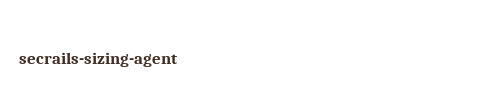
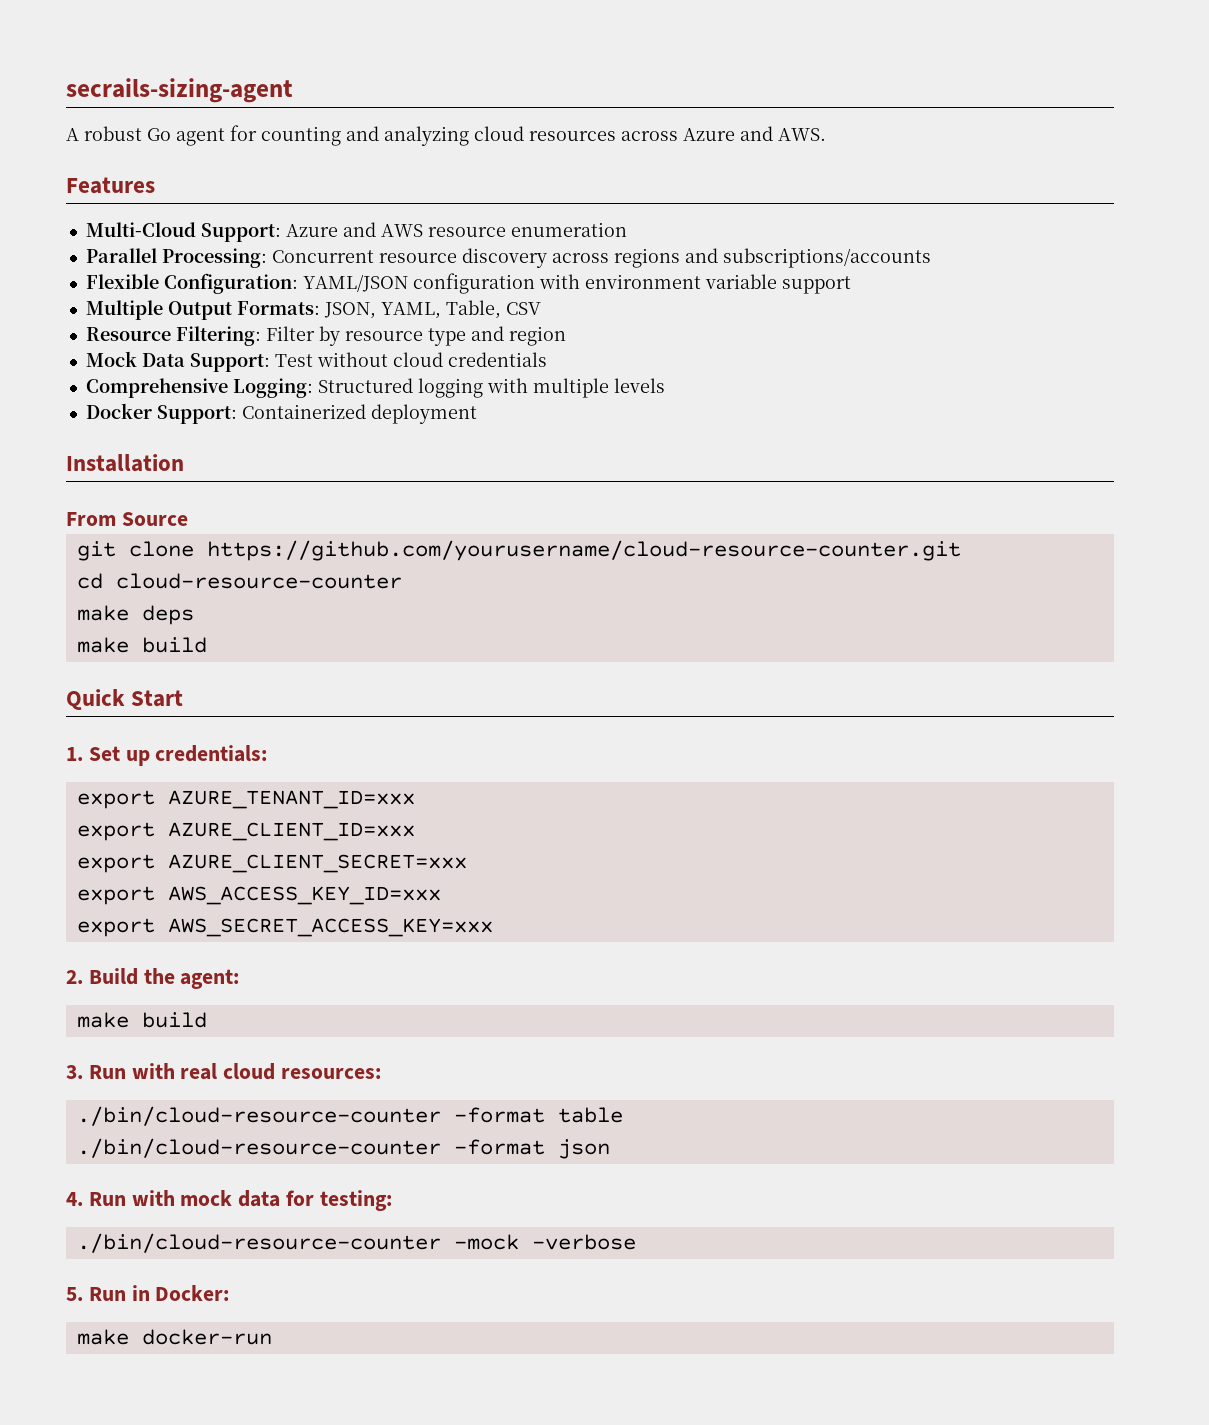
(178, 59) none -> [66,125,826,146] [66,177,155,194] [85,222,627,242] [85,248,931,268] [85,273,851,294] [85,300,541,320] [85,326,566,346] [85,351,547,372] [85,378,665,398] [85,403,477,424] [66,454,184,472] [66,512,188,526] [76,540,961,561] [76,573,402,589] [76,605,194,625] [76,637,207,653] [66,689,184,710] [66,745,268,766] [76,790,415,809] [76,822,415,841] [76,854,467,873] [76,886,441,905] [76,918,493,937] [66,968,240,989] [76,1012,207,1028] [66,1063,382,1080] [76,1106,623,1126] [76,1138,610,1159] [66,1190,392,1211] [76,1233,636,1253] [66,1285,230,1301] [76,1329,272,1345] // A robust Go agent for counting and analyzing cloud resources across Azure and AWS. // Features // Multi-Cloud Support: Azure and AWS resource enumeration // Parallel Processing: Concurrent resource discovery across regions and subscriptions/accounts // Flexible Configuration: YAML/JSON configuration with environment variable support // Multiple Output Formats: JSON, YAML, Table, CSV // Resource Filtering: Filter by resource type and region // Mock Data Support: Test without cloud credentials // Comprehensive Logging: Structured logging with multiple levels // Docker Support: Containerized deployment // Installation // From Source // git clone https://github.com/yourusername/cloud-resource-counter.git // cd cloud-resource-counter // make deps // make build // Quick Start // 1. Set up credentials: // export AZURE_TENANT_ID=xxx // export AZURE_CLIENT_ID=xxx // export AZURE_CLIENT_SECRET=xxx // export AWS_ACCESS_KEY_ID=xxx // export AWS_SECRET_ACCESS_KEY=xxx // 2. Build the agent: // make build // 3. Run with real cloud resources: // ./bin/cloud-resource-counter -format table // ./bin/cloud-resource-counter -format json // 4. Run with mock data for testing: // ./bin/cloud-resource-counter -mock -verbose // 5. Run in Docker: // make docker-run

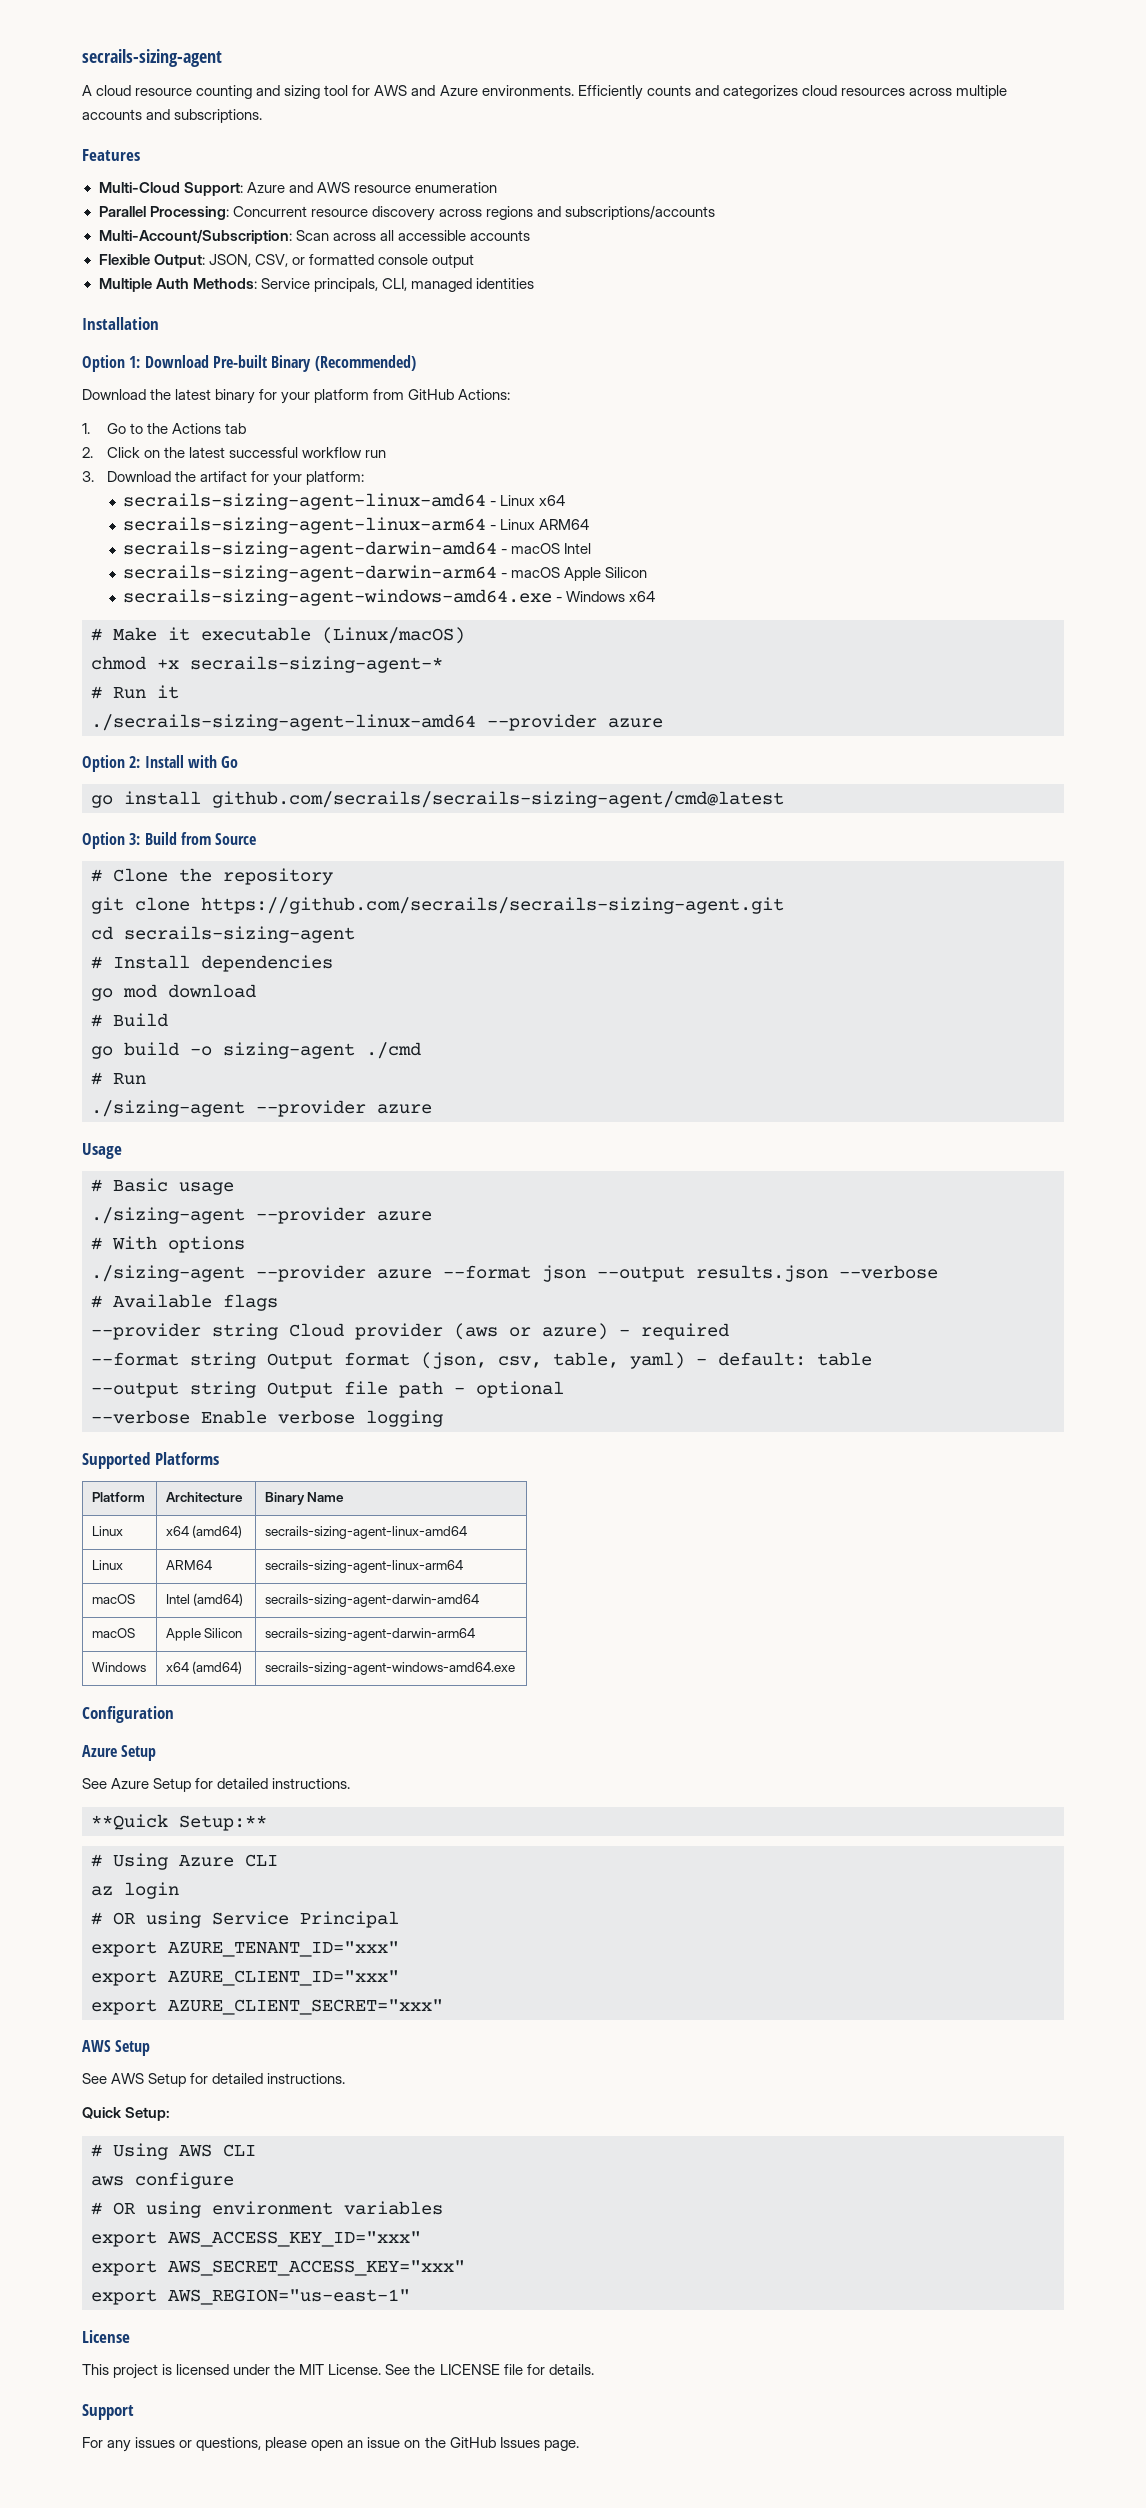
[84,125,826,146] robust Go agent for counting and analyzing cloud resources across Azure and AWS. -> [96,85,1007,100] [82,109,263,123] cloud resource counting and sizing tool for AWS and Azure environments. Efficiently counts and categorizes cloud resources across multiple accounts and subscriptions.
[85,273,851,294] [85,300,541,320] [85,326,566,346] [85,351,547,372] [85,378,665,398] [85,403,477,424] [66,454,184,472] [66,512,188,526] Flexible Configuration: YAML/JSON configuration with environment variable support // Multiple Output Formats: JSON, YAML, Table, CSV // Resource Filtering: Filter by resource type and region // Mock Data Support: Test without cloud credentials // Comprehensive Logging: Structured logging with multiple levels // Docker Support: Containerized deployment // Installation // From Source -> [98,229,530,244] [98,254,474,268] [98,278,534,292] [82,317,159,330] [82,355,416,372] [82,389,511,404] [82,423,246,434] [82,447,387,458] [82,471,364,486] [123,493,566,510] [123,517,590,534] [123,541,592,558] [123,565,648,582] [123,589,656,606] [91,627,465,644] [91,656,443,673] [91,685,179,699] [91,714,663,731] [82,755,239,772] [91,791,784,808] [82,832,257,849] [91,868,333,885] Multi-Account/Subscription: Scan across all accessible accounts // Flexible Output: JSON, CSV, or formatted console output // Multiple Auth Methods: Service principals, CLI, managed identities // Installation // Option 1: Download Pre-built Binary (Recommended) // Download the latest binary for your platform from GitHub Actions: // 1. Go to the Actions tab // 2. Click on the latest successful workflow run // 3. Download the artifact for your platform: // secrails-sizing-agent-linux-amd64 - Linux x64 // secrails-sizing-agent-linux-arm64 - Linux ARM64 // secrails-sizing-agent-darwin-amd64 - macOS Intel // secrails-sizing-agent-darwin-arm64 - macOS Apple Silicon // secrails-sizing-agent-windows-amd64.exe - Windows x64 // # Make it executable (Linux/macOS) // chmod +x secrails-sizing-agent-* // # Run it // ./secrails-sizing-agent-linux-amd64 --provider azure // Option 2: Install with Go // go install github.com/secrails/secrails-sizing-agent/cmd@latest // Option 3: Build from Source // # Clone the repository
[206,540,961,561] https://github.com/yourusername/cloud-resource-counter.git -> [201,897,784,914] https://github.com/secrails/secrails-sizing-agent.git
[115,573,402,589] [76,605,194,625] [76,637,207,653] [66,689,184,710] [66,745,268,766] [76,790,415,809] [76,822,415,841] [76,854,467,873] [76,886,441,905] [76,918,493,937] [66,968,240,989] [76,1012,207,1028] [66,1063,382,1080] [76,1106,623,1126] [76,1138,610,1159] [66,1190,392,1211] [76,1233,636,1253] [66,1285,230,1301] [76,1329,272,1345] cloud-resource-counter // make deps // make build // Quick Start // 1. Set up credentials: // export AZURE_TENANT_ID=xxx // export AZURE_CLIENT_ID=xxx // export AZURE_CLIENT_SECRET=xxx // export AWS_ACCESS_KEY_ID=xxx // export AWS_SECRET_ACCESS_KEY=xxx // 2. Build the agent: // make build // 3. Run with real cloud resources: // ./bin/cloud-resource-counter -format table // ./bin/cloud-resource-counter -format json // 4. Run with mock data for testing: // ./bin/cloud-resource-counter -mock -verbose // 5. Run in Docker: // make docker-run -> [124,926,355,943] [91,955,333,972] [91,984,256,1001] [91,1013,168,1027] [91,1042,421,1059] [91,1072,146,1085] [91,1100,432,1117] [82,1143,122,1159] [91,1178,234,1195] [91,1207,432,1224] [91,1236,245,1253] [91,1265,938,1282] [91,1294,278,1311] [91,1323,729,1340] [91,1352,872,1369] [91,1381,564,1398] [91,1410,443,1427] [82,1452,219,1469] [91,1492,145,1502] [165,1492,243,1502] [264,1492,345,1505] [91,1526,123,1536] [165,1525,243,1538] [264,1526,467,1539] [91,1560,123,1570] [165,1560,212,1570] [264,1560,463,1573] [91,1594,135,1604] [165,1593,244,1606] [264,1594,479,1607] [91,1628,135,1638] [165,1628,243,1641] [264,1628,475,1641] [91,1662,146,1672] [165,1661,243,1674] [264,1662,515,1675] [82,1706,174,1723] [82,1745,157,1761] [82,1778,351,1792] [91,1814,267,1831] [91,1853,278,1870] [91,1882,179,1899] [91,1911,399,1928] [91,1941,399,1957] [91,1970,399,1986] [91,1999,443,2015] [82,2040,151,2056] [82,2073,346,2087] [82,2107,171,2121] [91,2143,256,2160] [91,2172,234,2189] [91,2201,443,2218] [91,2231,421,2247] [91,2260,465,2276] [91,2289,410,2305] [82,2330,130,2343] [82,2364,594,2379] [82,2404,134,2420] [82,2437,579,2452] secrails-sizing-agent // # Install dependencies // go mod download // # Build // go build -o sizing-agent ./cmd // # Run // ./sizing-agent --provider azure // Usage // # Basic usage // ./sizing-agent --provider azure // # With options // ./sizing-agent --provider azure --format json --output results.json --verbose // # Available flags // --provider string Cloud provider (aws or azure) - required // --format string Output format (json, csv, table, yaml) - default: table // --output string Output file path - optional // --verbose Enable verbose logging // Supported Platforms // Platform | Architecture | Binary Name // Linux | x64 (amd64) | secrails-sizing-agent-linux-amd64 // Linux | ARM64 | secrails-sizing-agent-linux-arm64 // macOS | Intel (amd64) | secrails-sizing-agent-darwin-amd64 // macOS | Apple Silicon | secrails-sizing-agent-darwin-arm64 // Windows | x64 (amd64) | secrails-sizing-agent-windows-amd64.exe // Configuration // Azure Setup // See Azure Setup for detailed instructions. // **Quick Setup:** // # Using Azure CLI // az login // # OR using Service Principal // export AZURE_TENANT_ID="xxx" // export AZURE_CLIENT_ID="xxx" // export AZURE_CLIENT_SECRET="xxx" // AWS Setup // See AWS Setup for detailed instructions. // Quick Setup: // # Using AWS CLI // aws configure // # OR using environment variables // export AWS_ACCESS_KEY_ID="xxx" // export AWS_SECRET_ACCESS_KEY="xxx" // export AWS_REGION="us-east-1" // License // This project is licensed under the MIT License. See the LICENSE file for details. // Support // For any issues or questions, please open an issue on the GitHub Issues page.

